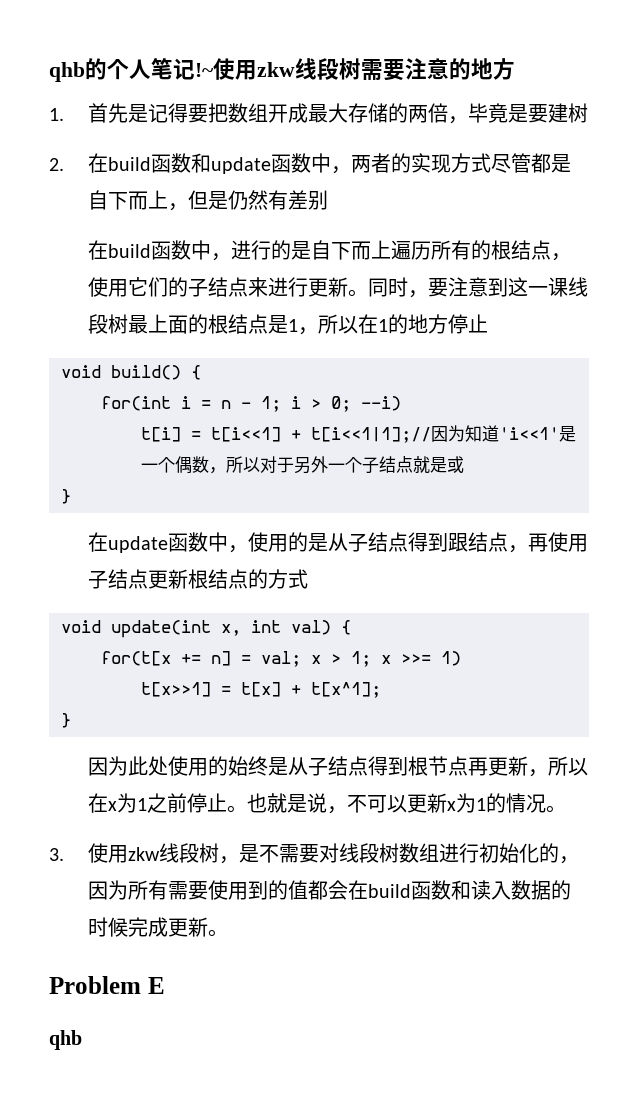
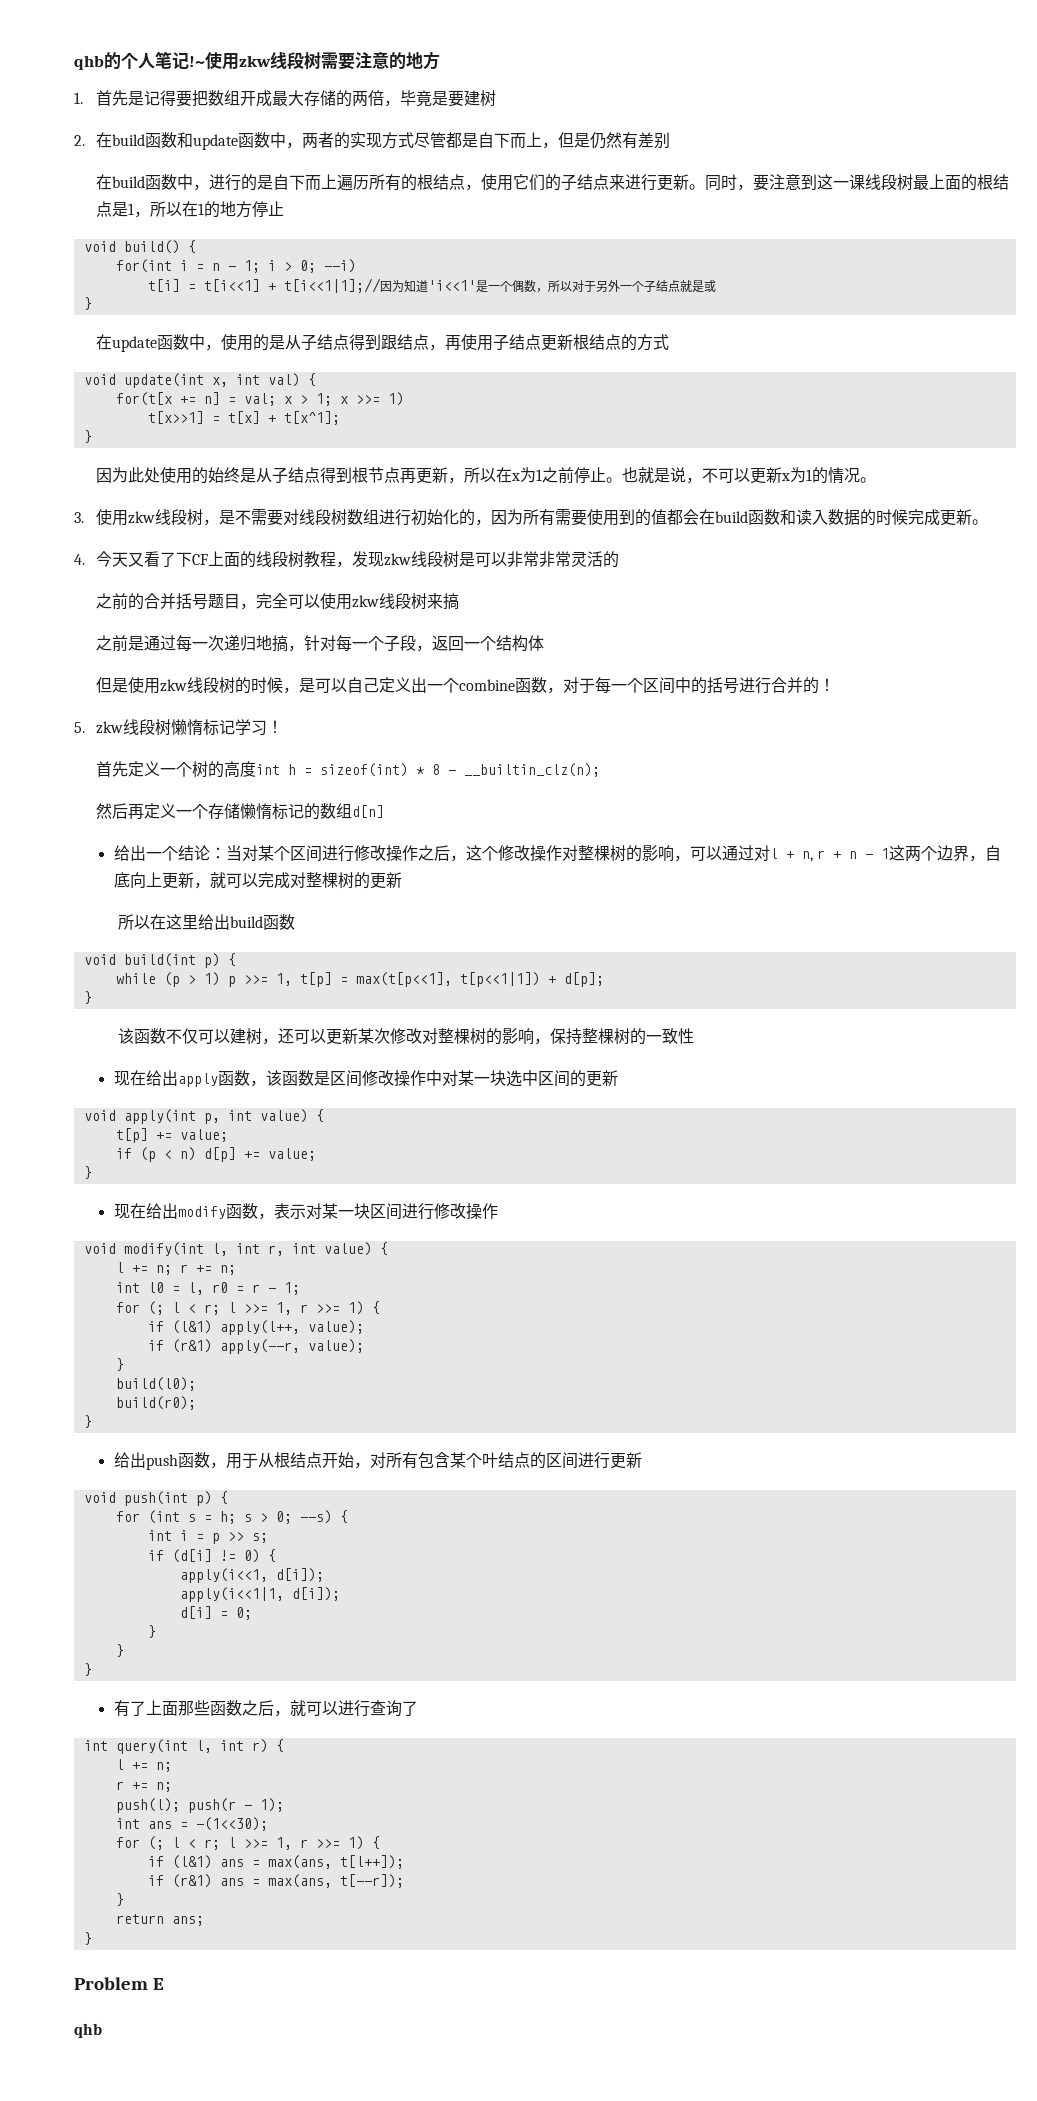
(229, 933) none -> [74,551,620,568] [96,593,460,610] [96,635,545,652] [96,677,836,694] [74,719,284,736] [96,761,601,778] [96,803,385,820] [113,845,1002,862] [113,872,402,889] [118,914,296,930] [83,953,236,968] [115,972,604,987] [83,991,92,1004] [118,1028,695,1045] [113,1070,618,1087] [83,1109,324,1124] [115,1128,228,1143] [115,1147,316,1162] [83,1166,92,1179] [113,1203,498,1220] [83,1242,388,1256] [115,1262,236,1275] [115,1282,300,1295] [115,1301,380,1315] [147,1320,364,1335] [147,1339,364,1354] [115,1358,124,1371] [115,1377,196,1391] [115,1396,196,1410] [83,1415,92,1428] [113,1452,642,1470] [83,1491,228,1506] [115,1510,348,1524] [147,1530,268,1544] [147,1549,276,1563] [179,1568,324,1583] [179,1587,340,1602] [179,1606,252,1620] [147,1625,156,1638] [115,1644,124,1657] [83,1663,92,1676] [113,1700,418,1717] [83,1739,284,1754] [115,1759,172,1772] [115,1781,172,1792] [115,1798,284,1813] [115,1817,268,1831] [115,1836,380,1850] [147,1855,404,1869] [147,1874,404,1888] [115,1893,124,1906] [115,1914,204,1926] [83,1932,92,1945] // 4.今天又看了下CF上面的线段树教程，发现zkw线段树是可以非常非常灵活的 // 之前的合并括号题目，完全可以使用zkw线段树来搞 // 之前是通过每一次递归地搞，针对每一个子段，返回一个结构体 // 但是使用zkw线段树的时候，是可以自己定义出一个combine函数，对于每一个区间中的括号进行合并的！ // 5. zkw线段树懒惰标记学习！ // 首先定义一个树的高度int h = sizeof(int) * 8 - __builtin_clz(n); // 然后再定义一个存储懒惰标记的数组d[n] // 给出一个结论：当对某个区间进行修改操作之后，这个修改操作对整棵树的影响，可以通过对l + n, r + n - 1这两个边界，自底向上更新，就可以完成对整棵树的更新 // 所以在这里给出build函数 // void build(int p) { // while (p > 1) p >>= 1, t[p] = max(t[p<<1], t[p<<1|1]) + d[p]; // } // 该函数不仅可以建树，还可以更新某次修改对整棵树的影响，保持整棵树的一致性 // 现在给出apply函数，该函数是区间修改操作中对某一块选中区间的更新 // void apply(int p, int value) { // t[p] += value; // if (p < n) d[p] += value; // } // 现在给出modify函数，表示对某一块区间进行修改操作 // void modify(int l, int r, int value) { // l += n; r += n; // int l0 = l, r0 = r - 1; // for (; l < r; l >>= 1, r >>= 1) { // if (l&1) apply(l++, value); // if (r&1) apply(--r, value); // } // build(l0); // build(r0); // } // 给出push函数，用于从根结点开始，对所有包含某个叶结点的区间进行更新 // void push(int p) { // for (int s = h; s > 0; --s) { // int i = p >> s; // if (d[i] != 0) { // apply(i<<1, d[i]); // apply(i<<1|1, d[i]); // d[i] = 0; // } // } // } // 有了上面那些函数之后，就可以进行查询了 // int query(int l, int r) { // l += n; // r += n; // push(l); push(r - 1); // int ans = -(1<<30); // for (; l < r; l >>= 1, r >>= 1) { // if (l&1) ans = max(ans, t[l++]); // if (r&1) ans = max(ans, t[--r]); // } // return ans; // }

